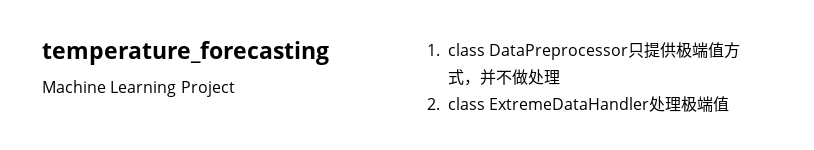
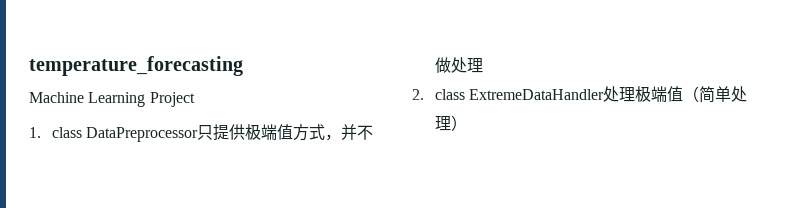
(730, 104) none -> [683,86,748,103] [434,115,467,131] （简单处理）

